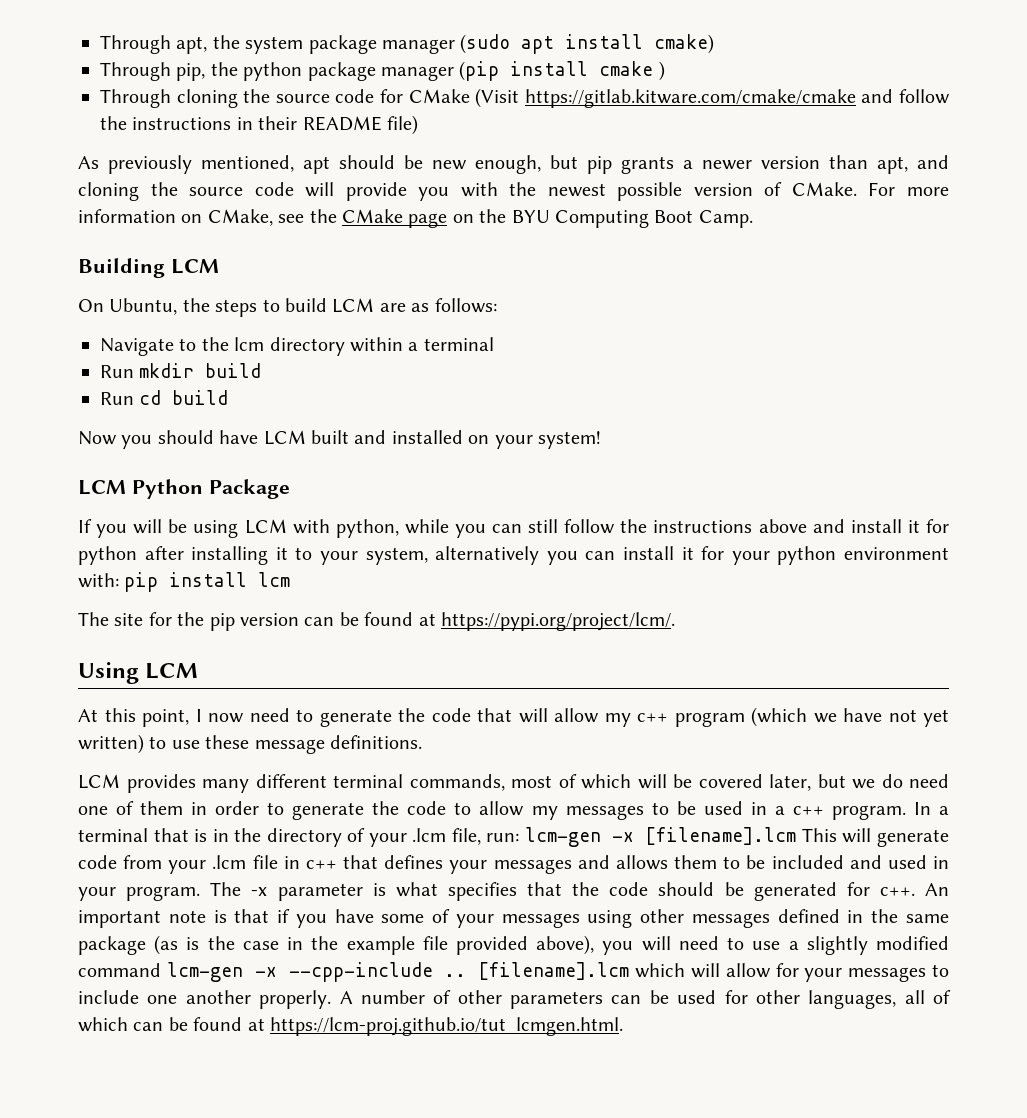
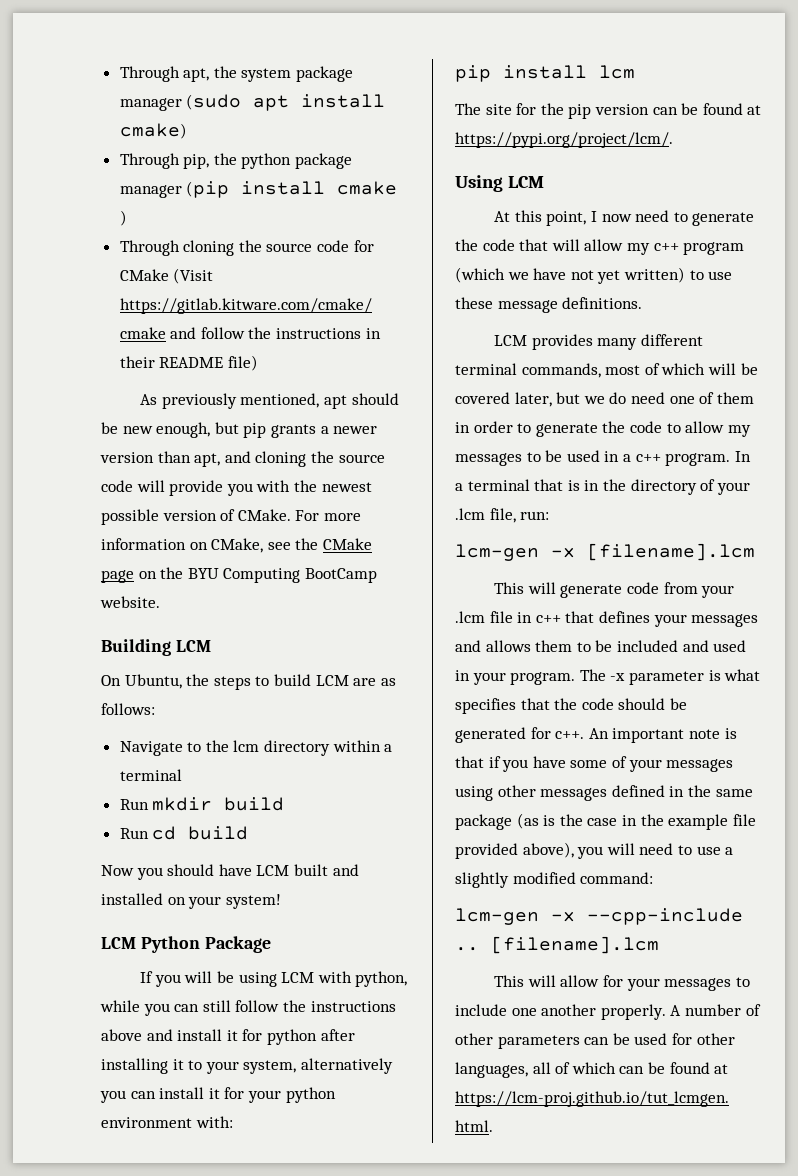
[654,210,753,228] Boot Camp. -> [304,568,377,583] [100,596,160,608] BootCamp website.
(119, 580) none -> (233, 1122) //
(520, 837) none -> (550, 515) //
(797, 836) none -> (755, 552) //
[78,963,161,977] command -> [580,872,654,884] command: //
[635,963,686,978] which -> [494,975,525,987] // This

